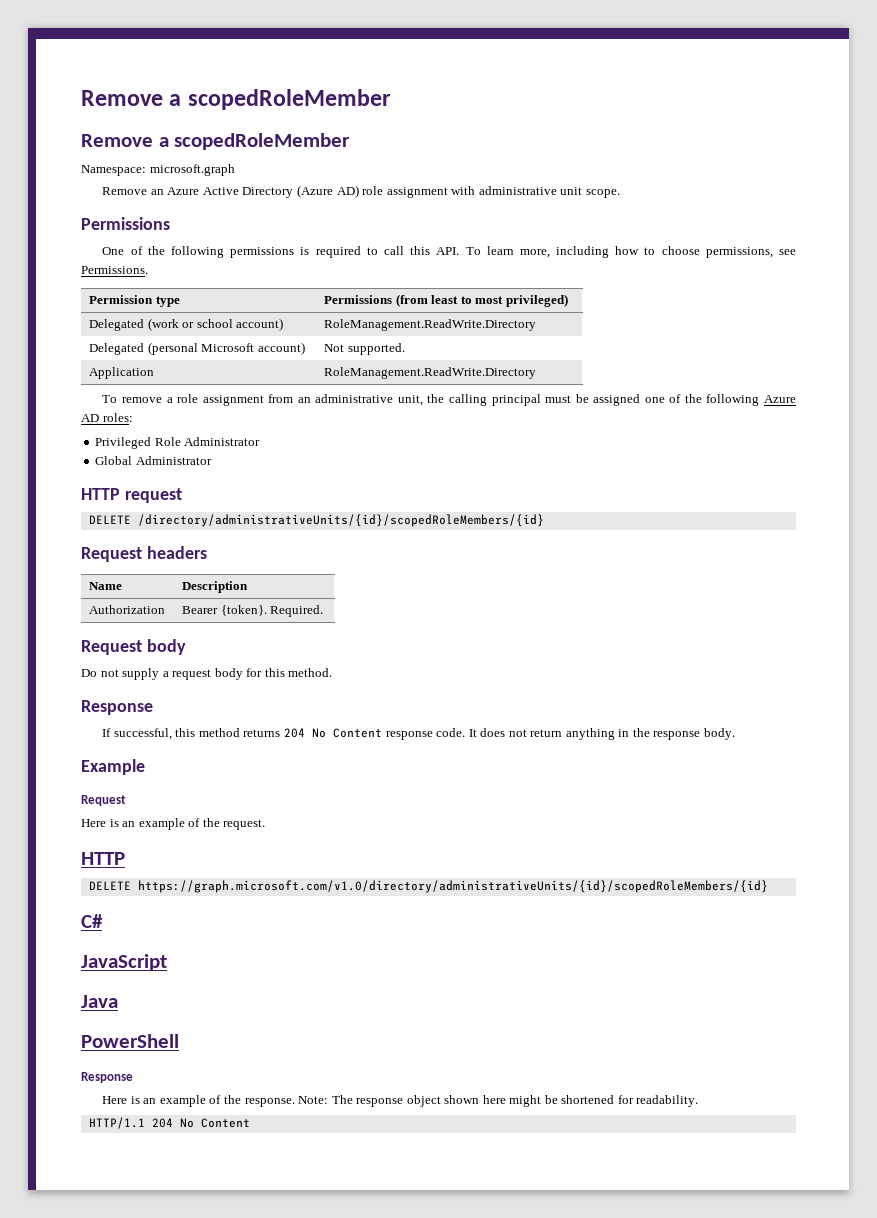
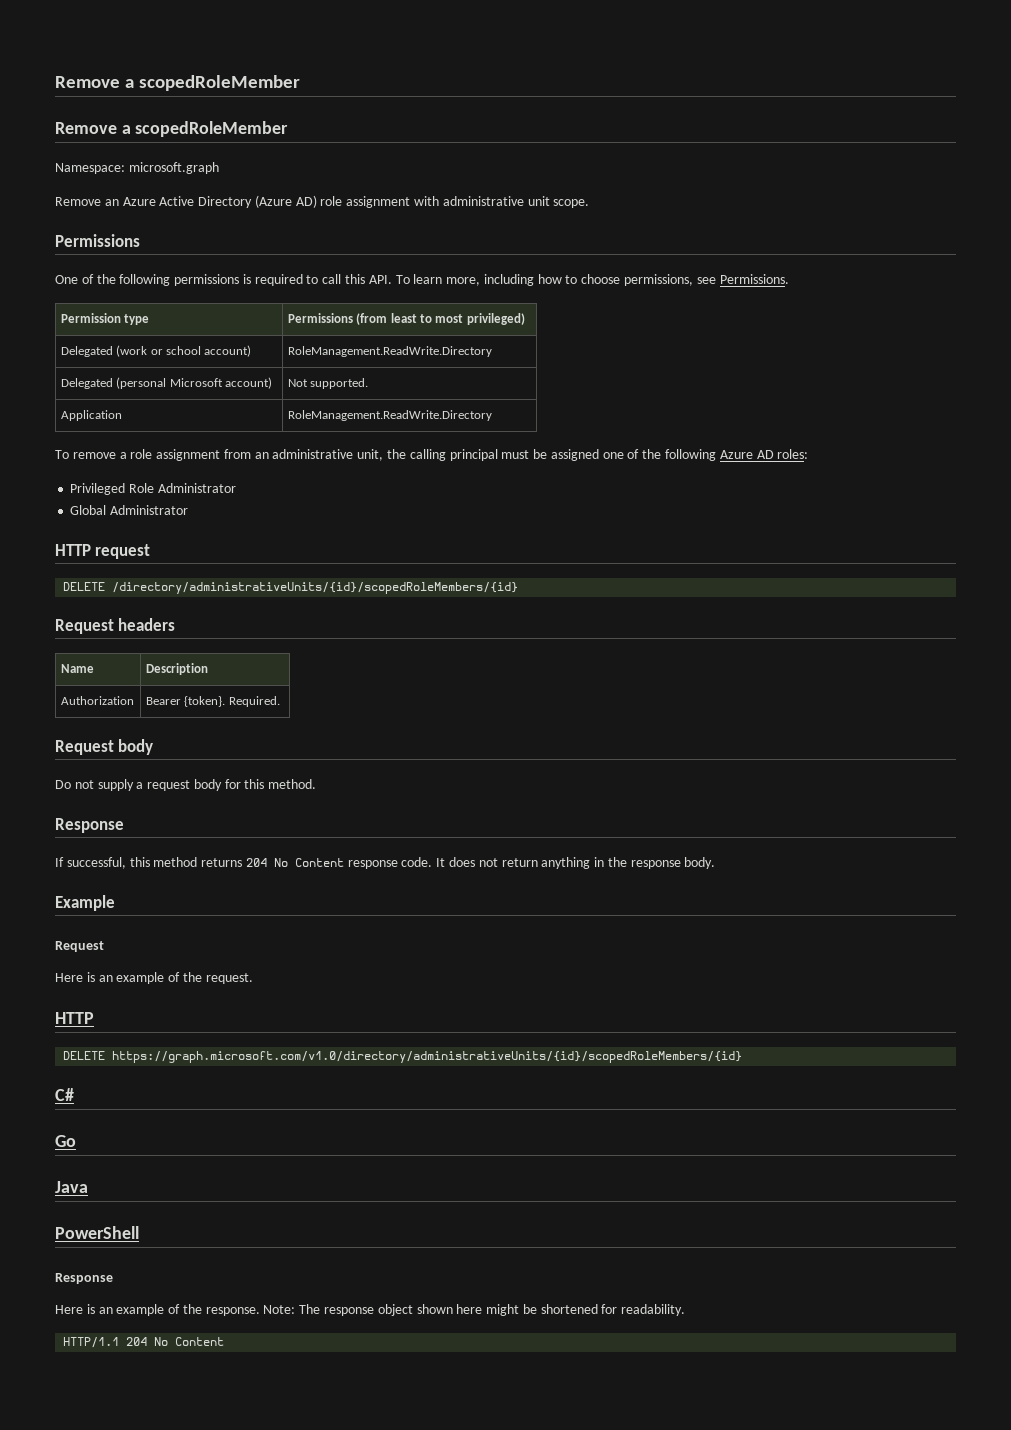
[81,954,167,971] JavaScript -> [55,1135,76,1147] Go

